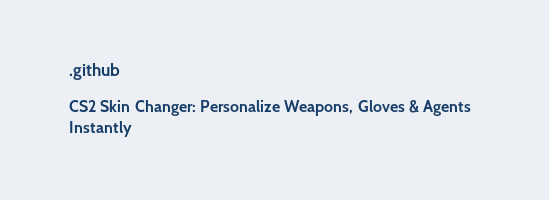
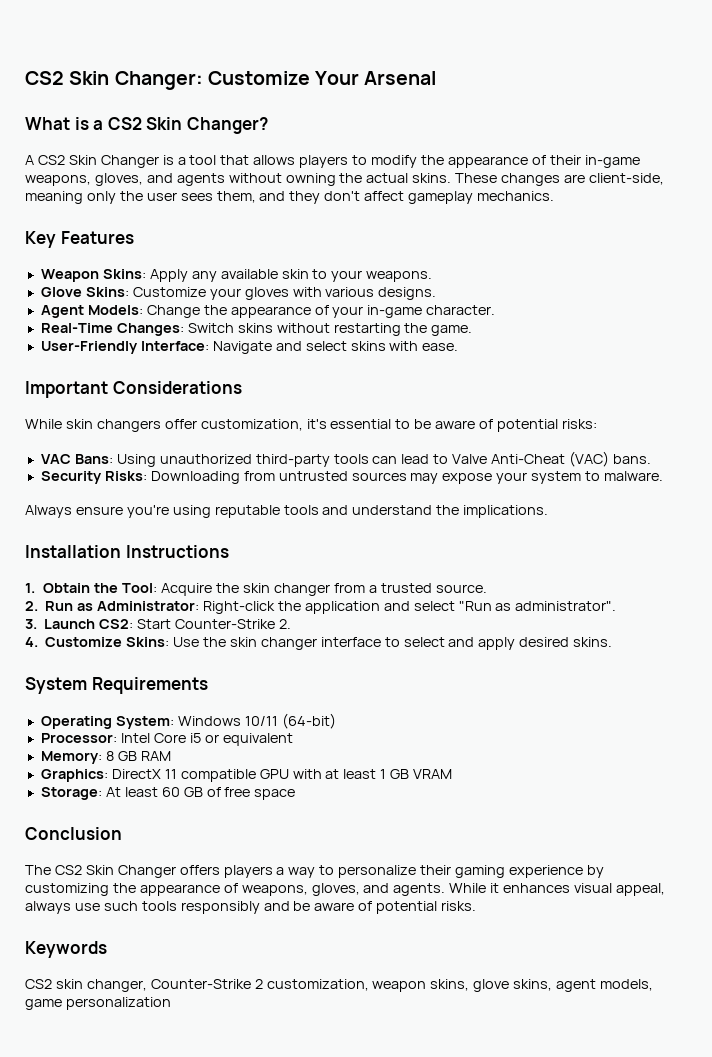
[69,63,120,80] .github // -> (25, 78) none
[199,100,472,116] [69,121,132,137] Personalize Weapons, Gloves & Agents Instantly -> [207,71,437,85] [25,117,268,134] [25,155,640,168] [25,173,664,186] [25,191,555,204] [25,231,134,248] [40,269,433,282] [40,287,437,300] [40,305,496,318] [40,323,473,336] [40,341,459,354] [25,381,242,398] [25,419,597,432] [40,451,651,467] [40,471,664,484] [25,505,549,518] [25,545,229,558] [25,583,487,596] [25,601,617,614] [25,619,291,629] [25,637,613,650] [25,677,208,694] [40,713,336,729] [40,733,293,746] [40,751,171,764] [40,769,453,782] [40,787,296,800] [25,827,122,840] [25,865,604,878] [25,883,665,896] [25,901,477,914] [25,941,107,958] [25,979,654,992] [25,997,171,1010] Customize Your Arsenal // What is a CS2 Skin Changer? // A CS2 Skin Changer is a tool that allows players to modify the appearance of their in-game weapons, gloves, and agents without owning the actual skins. These changes are client-side, meaning only the user sees them, and they don't affect gameplay mechanics. // Key Features // Weapon Skins: Apply any available skin to your weapons. // Glove Skins: Customize your gloves with various designs. // Agent Models: Change the appearance of your in-game character. // Real-Time Changes: Switch skins without restarting the game. // User-Friendly Interface: Navigate and select skins with ease. // Important Considerations // While skin changers offer customization, it's essential to be aware of potential risks: // VAC Bans: Using unauthorized third-party tools can lead to Valve Anti-Cheat (VAC) bans. // Security Risks: Downloading from untrusted sources may expose your system to malware. // Always ensure you're using reputable tools and understand the implications. // Installation Instructions // 1. Obtain the Tool: Acquire the skin changer from a trusted source. // 2. Run as Administrator: Right-click the application and select "Run as administrator". // 3. Launch CS2: Start Counter-Strike 2. // 4. Customize Skins: Use the skin changer interface to select and apply desired skins. // System Requirements // Operating System: Windows 10/11 (64-bit) // Processor: Intel Core i5 or equivalent // Memory: 8 GB RAM // Graphics: DirectX 11 compatible GPU with at least 1 GB VRAM // Storage: At least 60 GB of free space // Conclusion // The CS2 Skin Changer offers players a way to personalize their gaming experience by customizing the appearance of weapons, gloves, and agents. While it enhances visual appeal, always use such tools responsibly and be aware of potential risks. // Keywords // CS2 skin changer, Counter-Strike 2 customization, weapon skins, glove skins, agent models, game personalization

